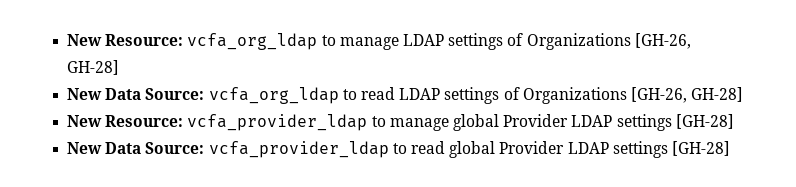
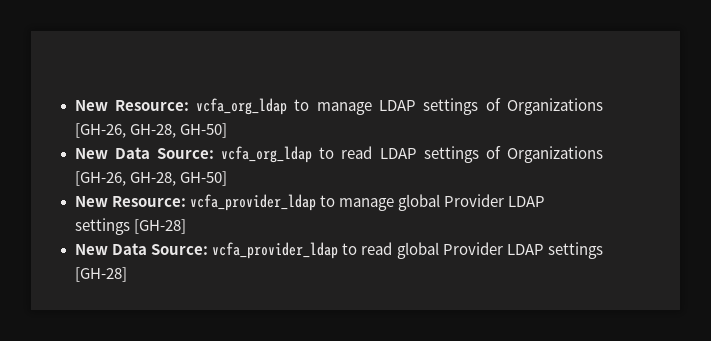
[67,60,120,75] GH-28] -> [129,123,227,138] GH-28, GH-50]
[691,87,744,102] GH-28] -> [129,171,227,186] GH-28, GH-50]

